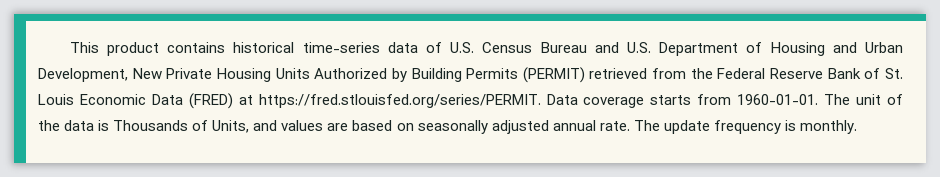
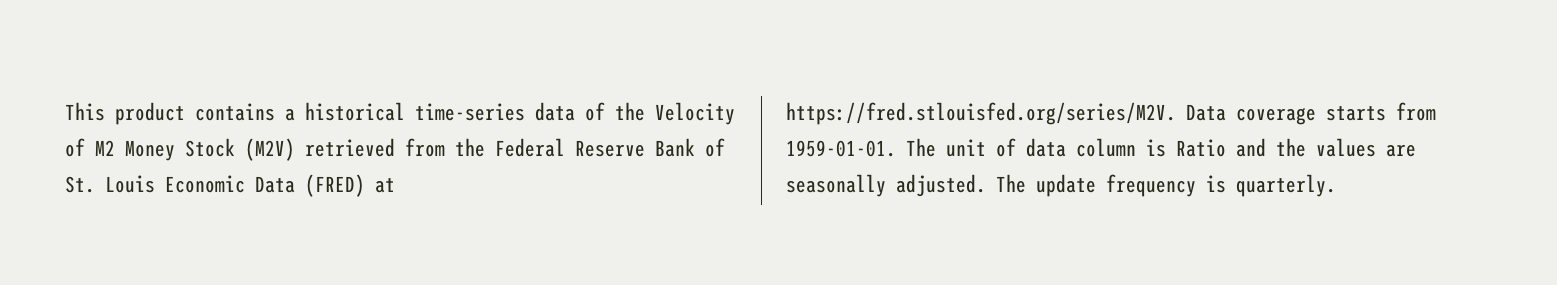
(226, 47) none -> [285,108,295,121] a
[450,42,904,56] [38,67,585,83] U.S. Census Bureau and U.S. Department of Housing and Urban Development, New Private Housing Units Authorized by Building Permits (PERMIT) -> [615,102,735,125] [65,138,295,161] the Velocity of M2 Money Stock (M2V)
[258,94,541,108] https://fred.stlouisfed.org/series/PERMIT. -> [786,102,1176,125] https://fred.stlouisfed.org/series/M2V.
[737,94,819,105] 1960-01-01. -> [786,140,896,157] 1959-01-01.
[38,120,630,134] the data is Thousands of Units, and values are based on seasonally adjusted annual rate. -> [1026,138,1416,157] [786,174,986,197] data column is Ratio and the values are seasonally adjusted.
[799,120,857,134] monthly. -> [1236,174,1336,197] quarterly.

